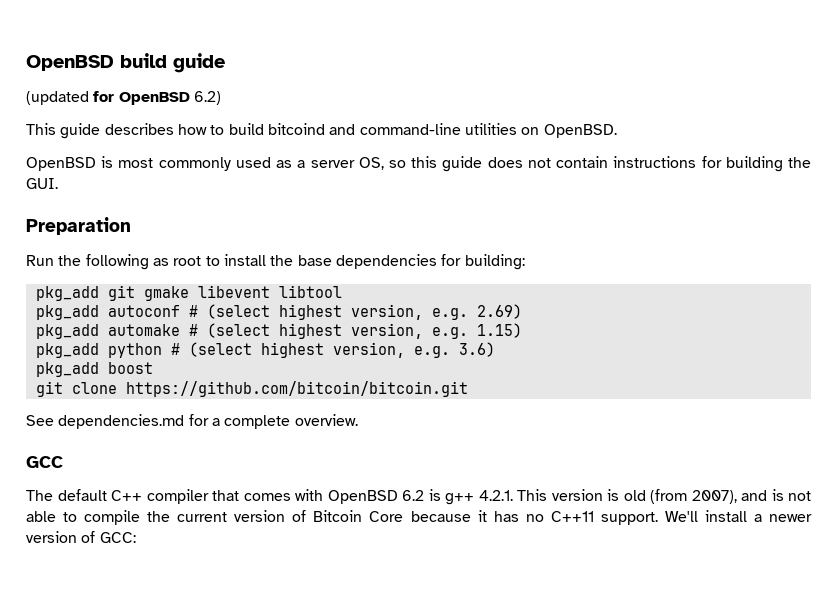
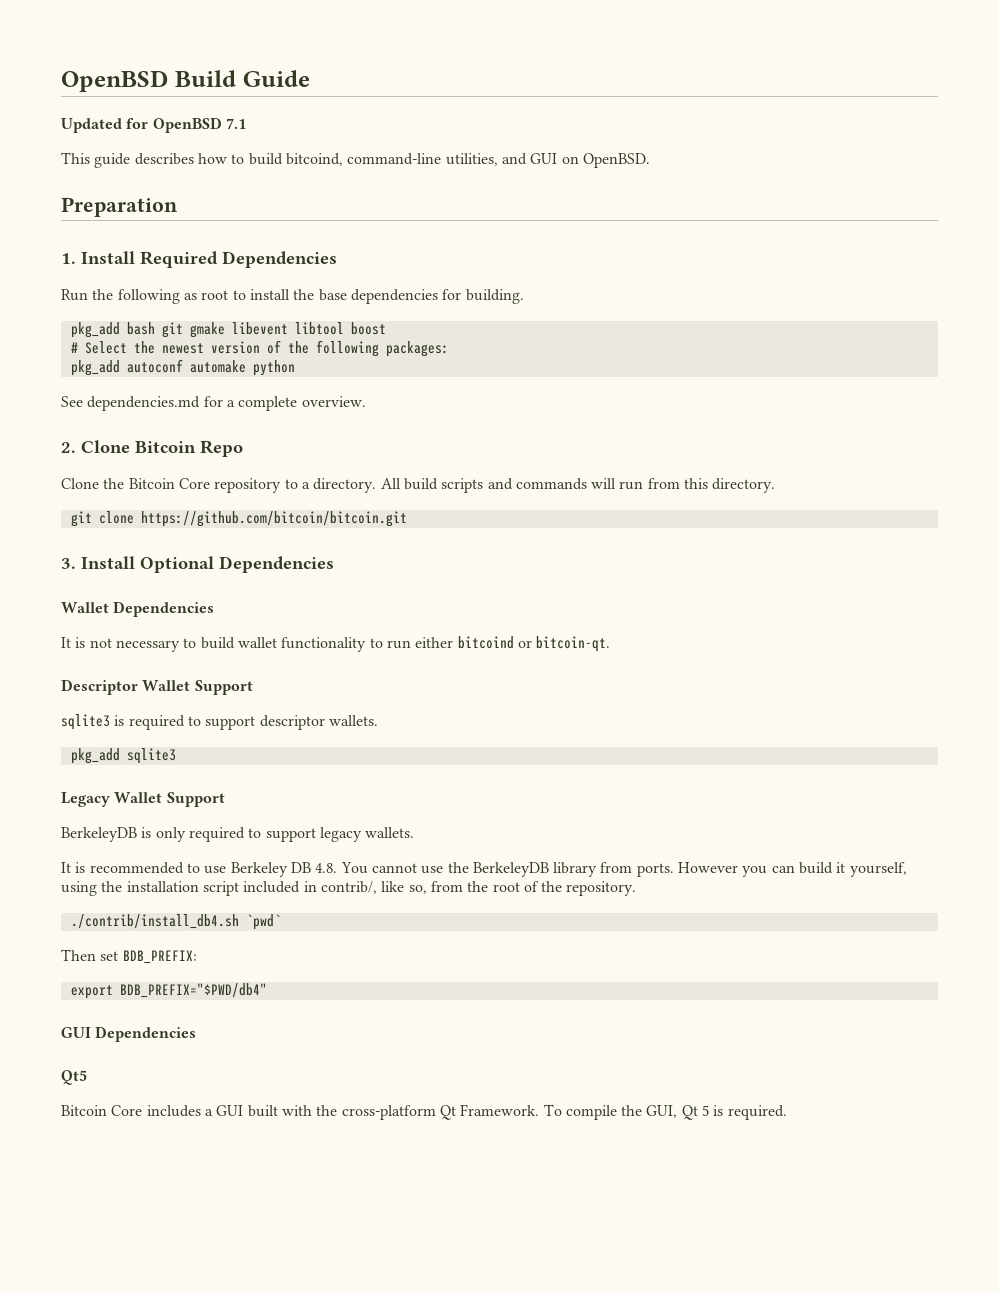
[26,53,225,73] [26,91,89,105] OpenBSD build guide // (updated -> [61,70,310,92] [61,118,122,133] OpenBSD Build Guide // Updated
[193,91,221,105] 6.2) -> [225,118,246,129] 7.1
[267,123,617,138] [26,156,811,172] [26,178,58,189] [26,217,131,235] bitcoind and command-line utilities on OpenBSD. // OpenBSD is most commonly used as a server OS, so this guide does not contain instructions for building the GUI. // Preparation -> [285,153,650,168] [61,197,178,217] [61,251,337,268] bitcoind, command-line utilities, and GUI on OpenBSD. // Preparation // 1. Install Required Dependencies
[464,254,525,270] [35,286,99,301] building: // pkg_add -> [465,289,524,304] [70,322,155,338] building. // pkg_add bash
[35,304,522,320] [35,323,522,339] [35,342,495,358] [35,362,153,377] [35,381,468,397] // pkg_add autoconf # (select highest version, e.g. 2.69) // pkg_add automake # (select highest version, e.g. 1.15) // pkg_add python # (select highest version, e.g. 3.6) // pkg_add boost // git clone https://github.com/bitcoin/bitcoin.git -> [350,322,386,335] [70,340,449,357] [70,359,295,376] boost // # Select the newest version of the following packages: // pkg_add autoconf automake python
[26,456,63,468] [26,489,811,505] [26,510,812,525] [26,531,136,543] GCC // The default C++ compiler that comes with OpenBSD 6.2 is g++ 4.2.1. This version is old (from 2007), and is not able to compile the current version of Bitcoin Core because it has no C++11 support. We'll install a newer version of GCC: -> [61,440,243,457] [61,478,776,493] [70,511,407,527] [61,556,334,573] [61,601,215,617] [61,636,611,652] [61,679,253,695] [61,714,378,730] [70,748,176,764] [61,792,225,807] [61,827,415,842] [61,862,907,877] [61,881,637,896] [70,914,281,930] [61,949,197,964] [70,983,267,999] [61,1026,197,1042] [61,1070,87,1085] [61,1104,787,1120] 2. Clone Bitcoin Repo // Clone the Bitcoin Core repository to a directory. All build scripts and commands will run from this directory. // git clone https://github.com/bitcoin/bitcoin.git // 3. Install Optional Dependencies // Wallet Dependencies // It is not necessary to build wallet functionality to run either bitcoind or bitcoin-qt. // Descriptor Wallet Support // sqlite3 is required to support descriptor wallets. // pkg_add sqlite3 // Legacy Wallet Support // BerkeleyDB is only required to support legacy wallets. // It is recommended to use Berkeley DB 4.8. You cannot use the BerkeleyDB library from ports. However you can build it yourself, using the installation script included in contrib/, like so, from the root of the repository. // ./contrib/install_db4.sh `pwd` // Then set BDB_PREFIX: // export BDB_PREFIX="$PWD/db4" // GUI Dependencies // Qt5 // Bitcoin Core includes a GUI built with the cross-platform Qt Framework. To compile the GUI, Qt 5 is required.

